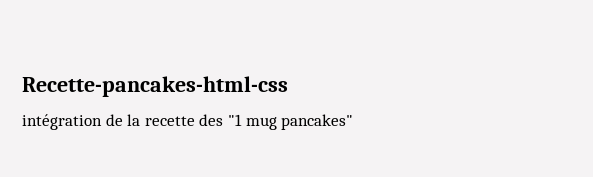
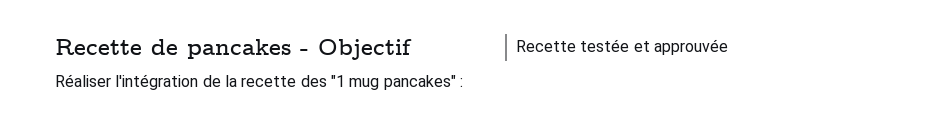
[22,76,288,97] [22,114,102,130] Recette-pancakes-html-css // intégration -> [55,39,412,60] [55,74,199,90] Recette de pancakes - Objectif // Réaliser l'intégration
(354, 122) none -> [459,78,463,87] [516,39,729,55] : // Recette testée et approuvée

